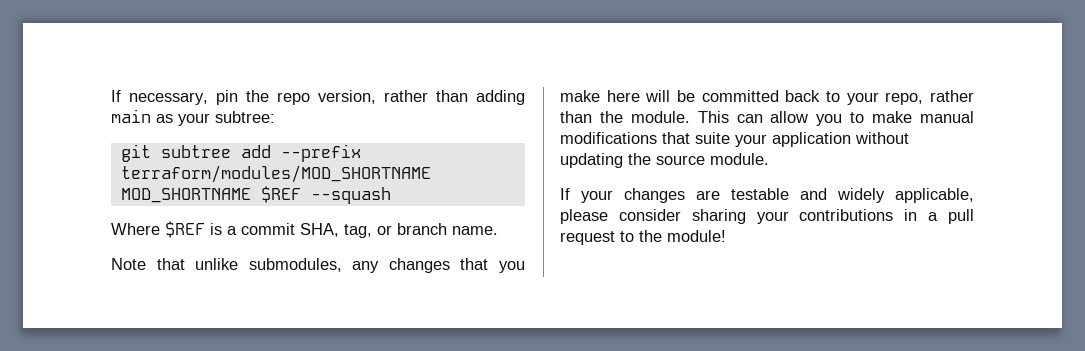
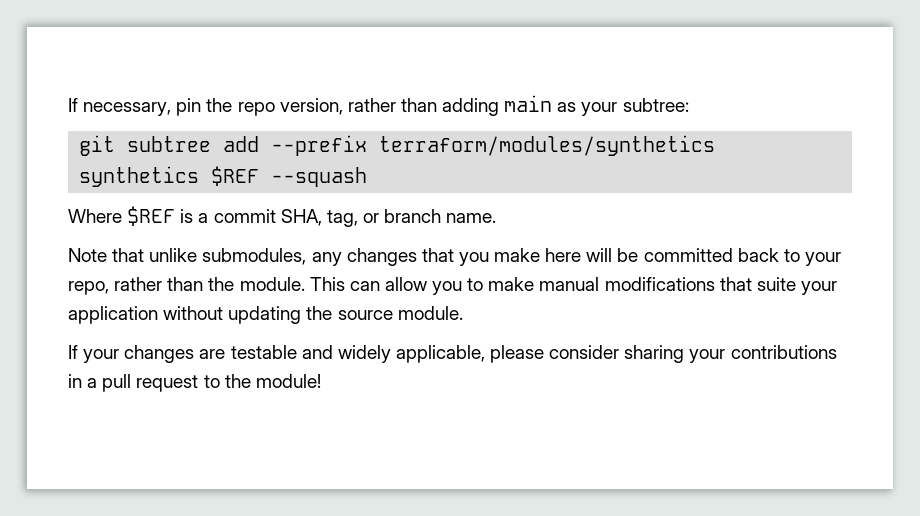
[120,165,431,183] [120,188,251,203] terraform/modules/MOD_SHORTNAME MOD_SHORTNAME -> [379,135,716,156] [79,166,200,187] terraform/modules/synthetics synthetics

